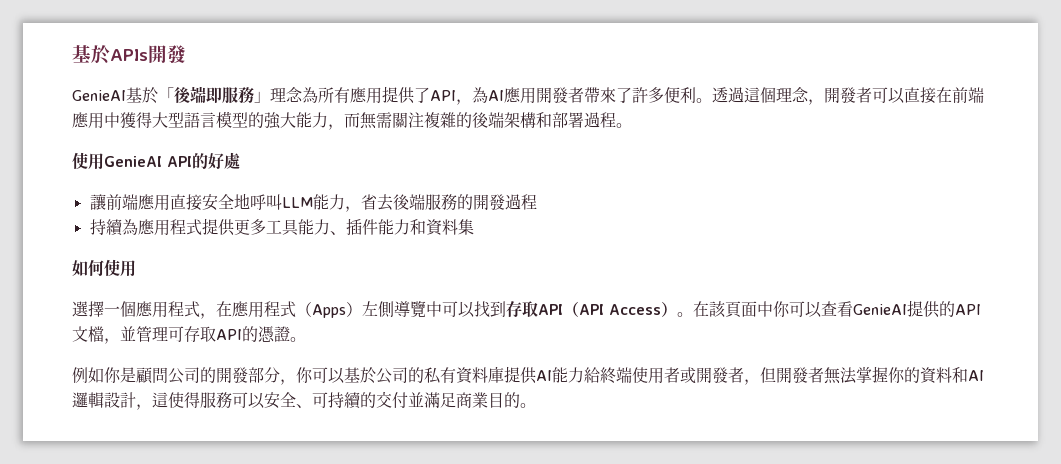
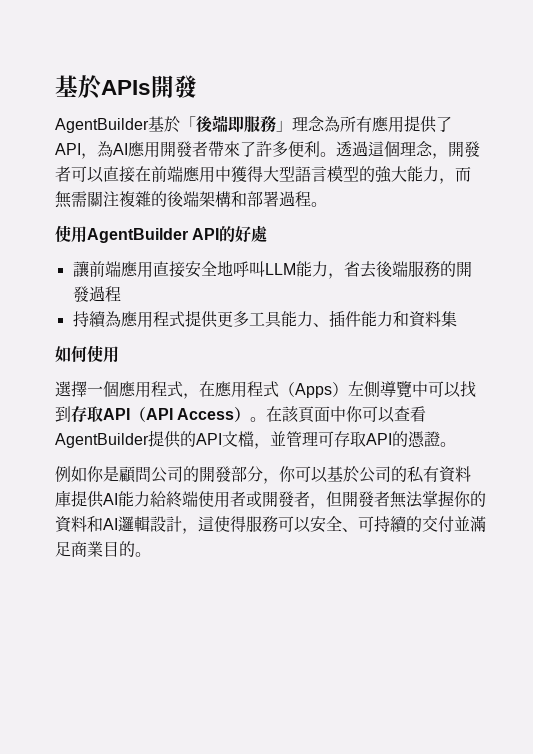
[72,90,126,101] GenieAI -> [55,118,149,133] AgentBuilder
[104,156,162,167] GenieAI -> [87,228,188,243] AgentBuilder
[853,304,907,315] GenieAI -> [55,433,149,448] AgentBuilder

